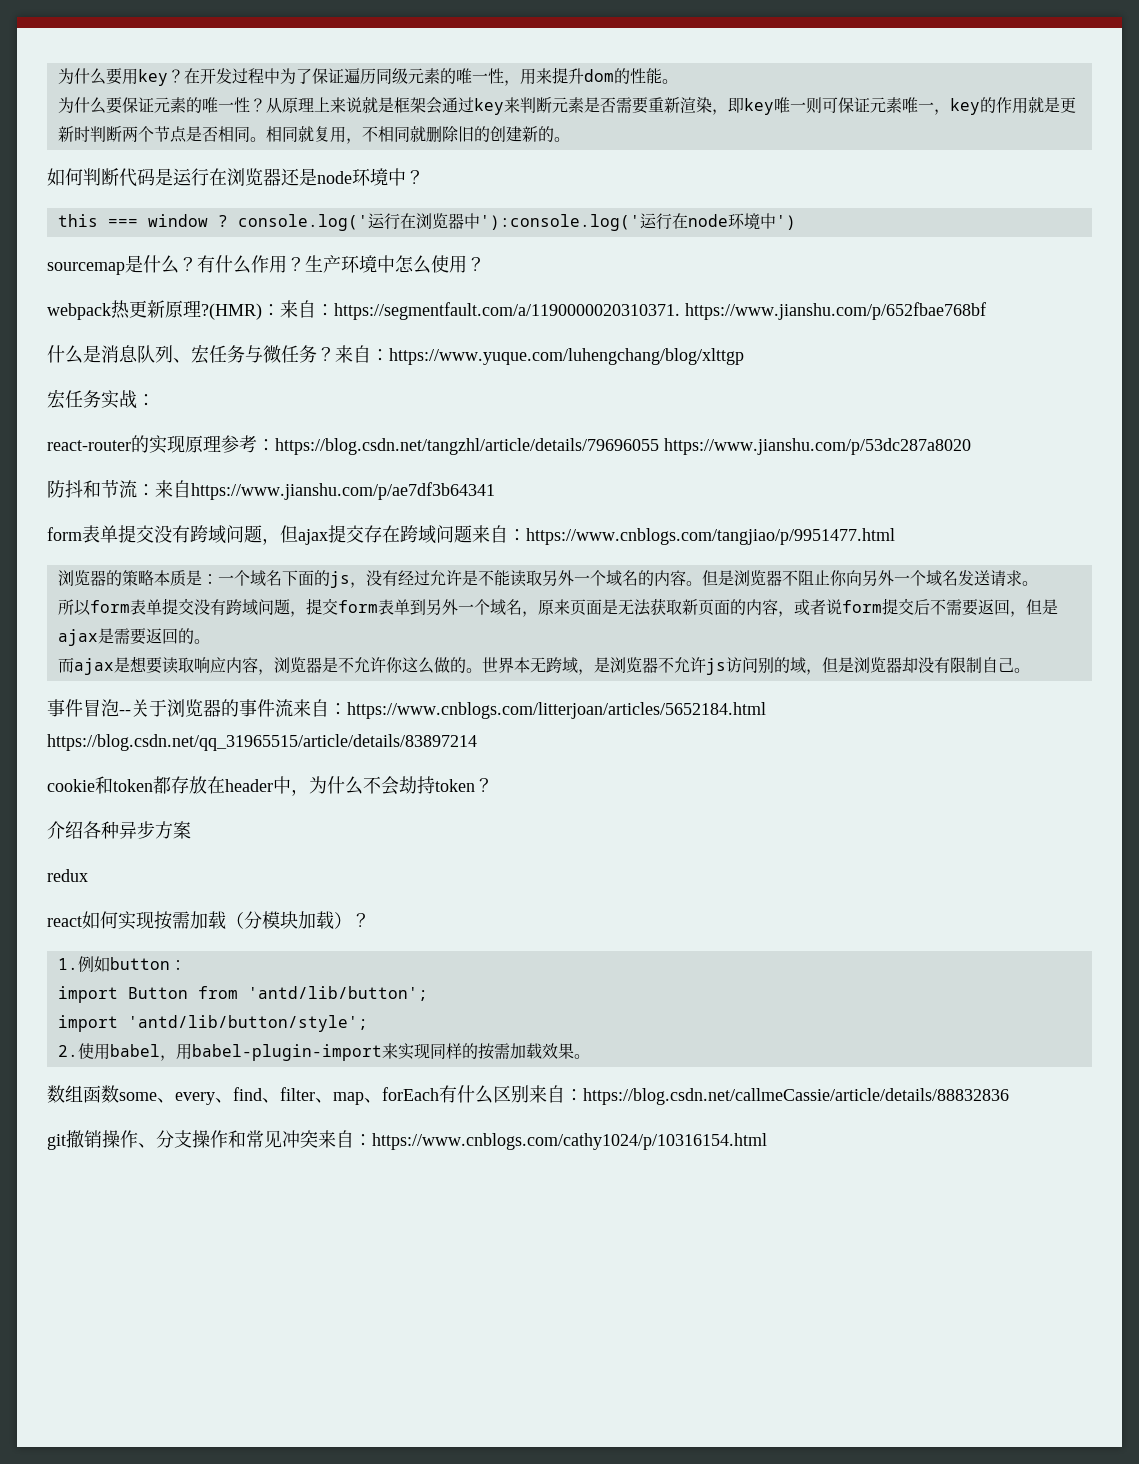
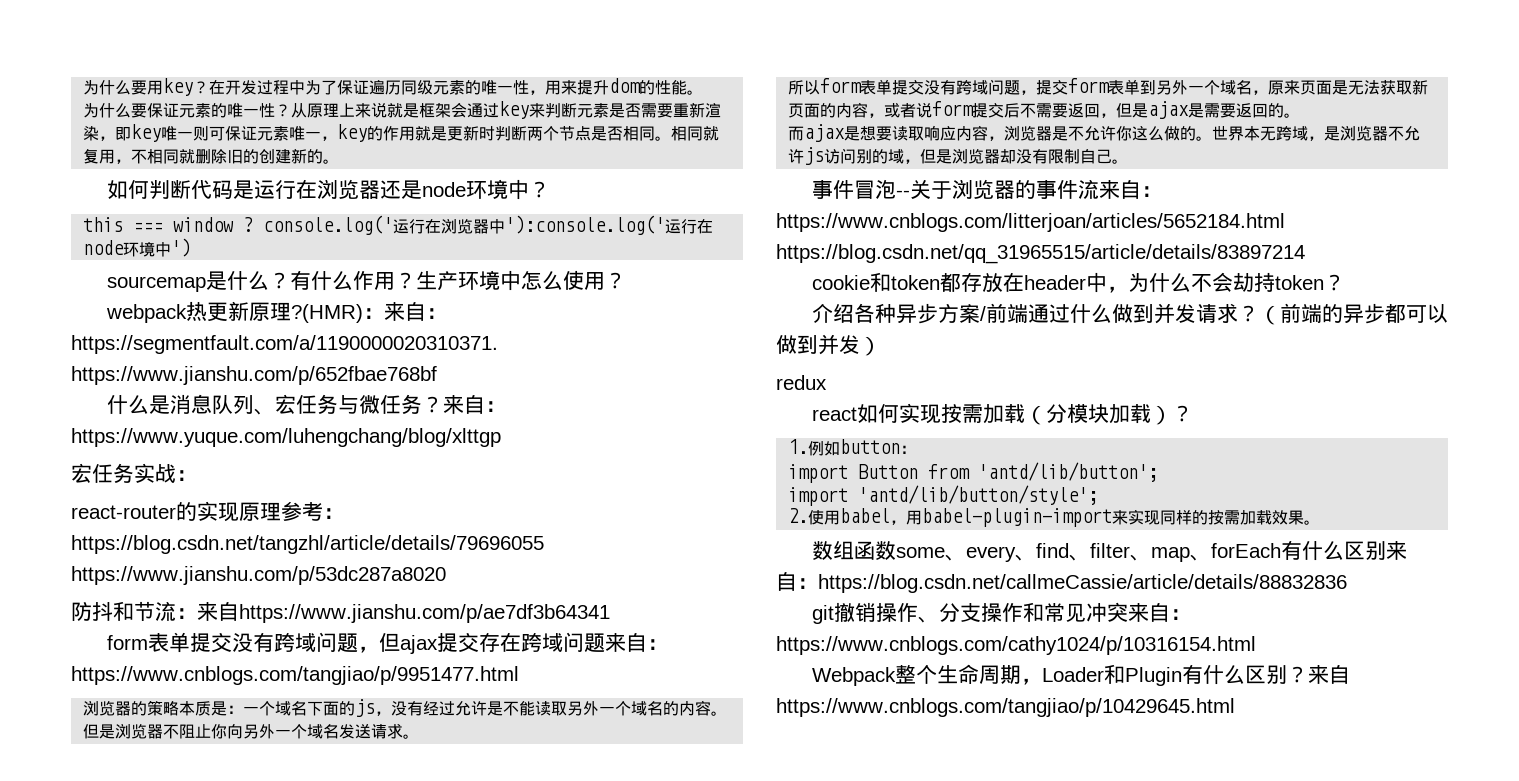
(191, 830) none -> [979,303,1448,325] [776,334,881,356] /前端通过什么做到并发请求？（前端的异步都可以做到并发）
(767, 1141) none -> [811,664,1350,686] [776,698,1235,717] // Webpack整个生命周期，Loader和Plugin有什么区别？来自https://www.cnblogs.com/tangjiao/p/10429645.html

